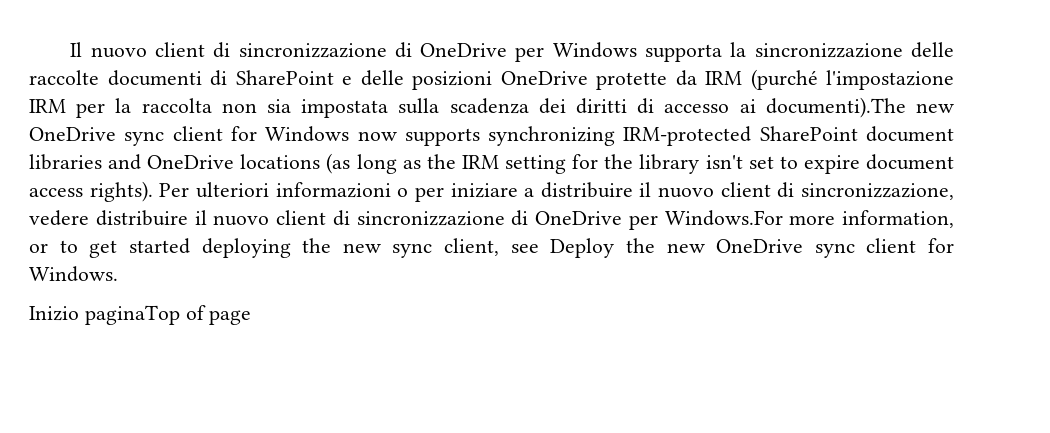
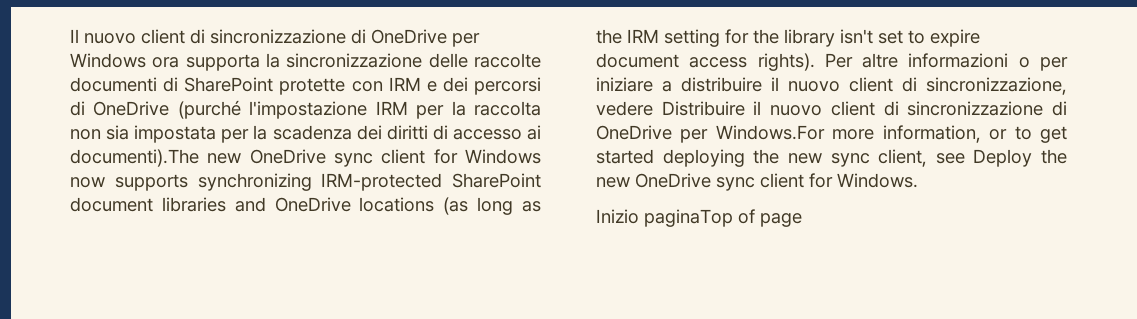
(637, 50) none -> [152,57,180,68] ora
[342,70,742,90] e delle posizioni OneDrive protette da IRM -> [279,77,541,95] [70,101,170,116] protette con IRM e dei percorsi di OneDrive
[398,98,440,114] sulla -> [221,125,268,143] per la
[195,182,269,198] ulteriori -> [862,53,899,68] altre
[95,210,188,226] distribuire -> [661,101,745,116] Distribuire

